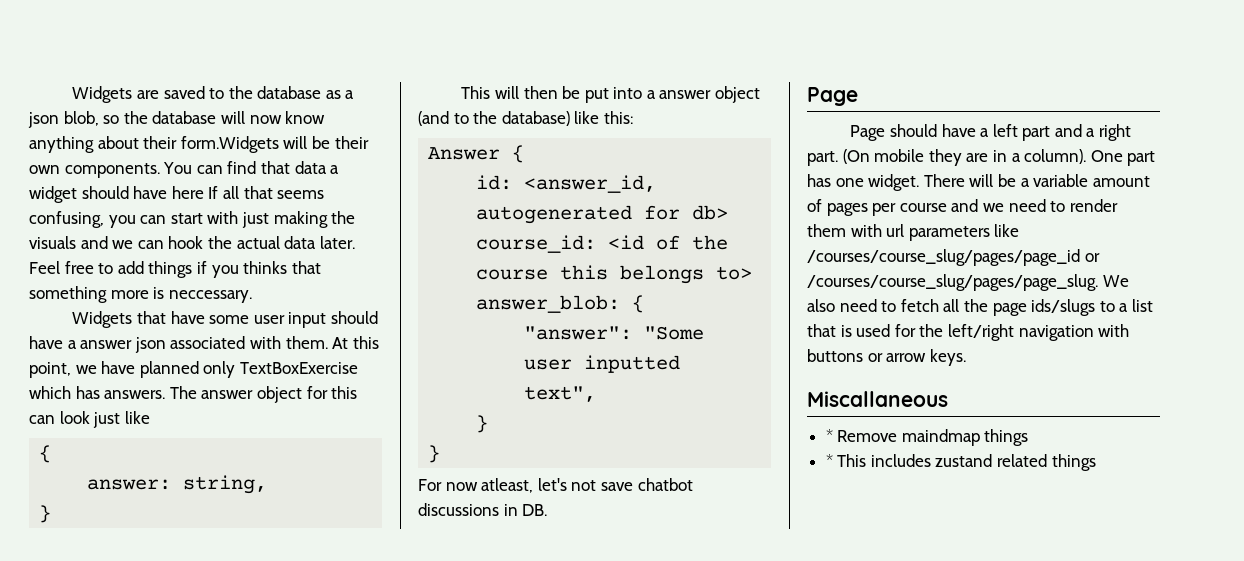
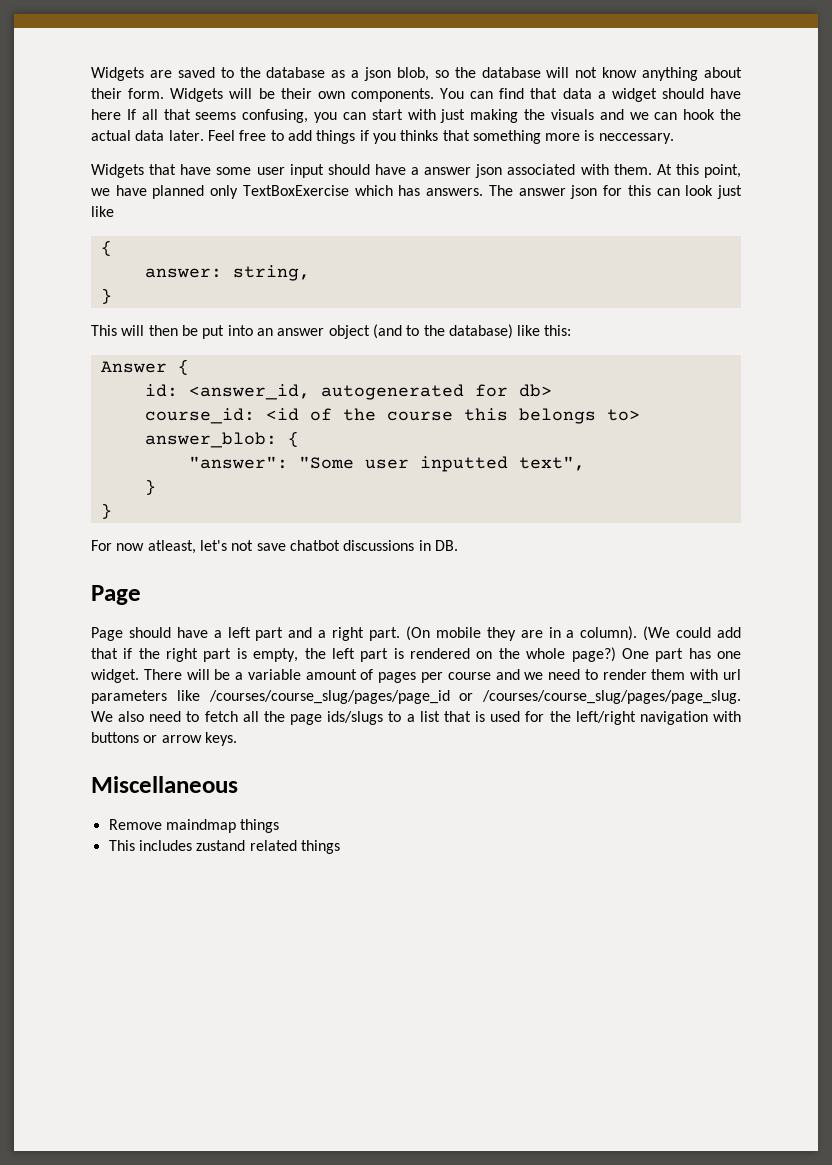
[249,115,282,124] now -> [575,67,598,78] not
[180,136,279,153] form.Widgets -> [128,88,224,102] form. Widgets
[256,386,302,403] object -> [570,185,598,199] json
[646,90,656,99] a -> [256,328,273,336] an
(1087, 156) none -> [643,626,742,641] [91,647,616,662] (We could add that if the right part is empty, the left part is rendered on the whole page?)
[807,391,948,407] [825,429,833,442] Miscallaneous // * -> [91,776,238,793] Miscellaneous //
[825,454,833,467] * -> (280, 826) none

